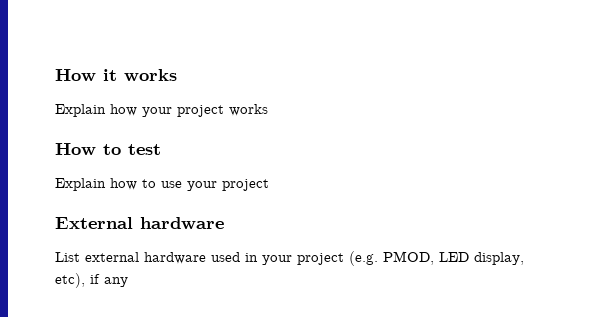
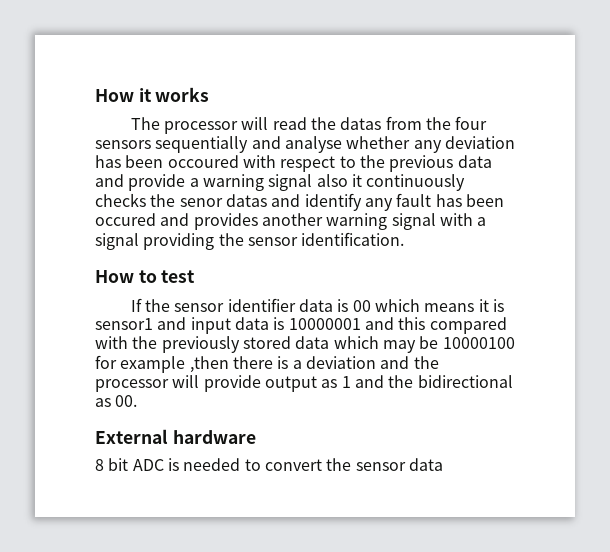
[55,104,268,117] [55,143,161,155] [55,178,269,191] [55,217,224,229] [55,251,524,266] [55,273,128,288] Explain how your project works // How to test // Explain how to use your project // External hardware // List external hardware used in your project (e.g. PMOD, LED display, etc), if any -> [130,116,488,134] [95,136,515,153] [95,155,492,172] [95,174,466,191] [95,193,504,211] [95,213,487,230] [95,232,405,250] [95,270,196,283] [130,298,504,312] [95,317,507,334] [95,336,515,353] [95,355,439,373] [95,375,513,392] [95,395,138,407] [95,429,256,444] [95,458,443,471] The processor will read the datas from the four sensors sequentially and analyse whether any deviation has been occoured with respect to the previous data and provide a warning signal also it continuously checks the senor datas and identify any fault has been occured and provides another warning signal with a signal providing the sensor identification. // How to test // If the sensor identifier data is 00 which means it is sensor1 and input data is 10000001 and this compared with the previously stored data which may be 10000100 for example ,then there is a deviation and the processor will provide output as 1 and the bidirectional as 00. // External hardware // 8 bit ADC is needed to convert the sensor data

